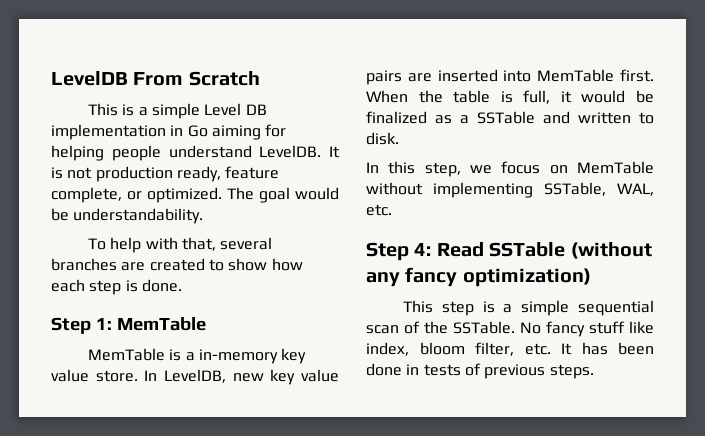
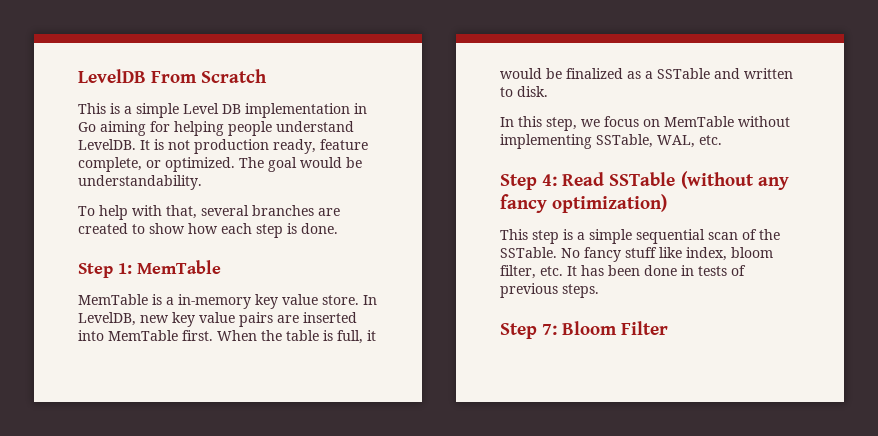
(594, 371) none -> [500,321,669,339] // Step 7: Bloom Filter

